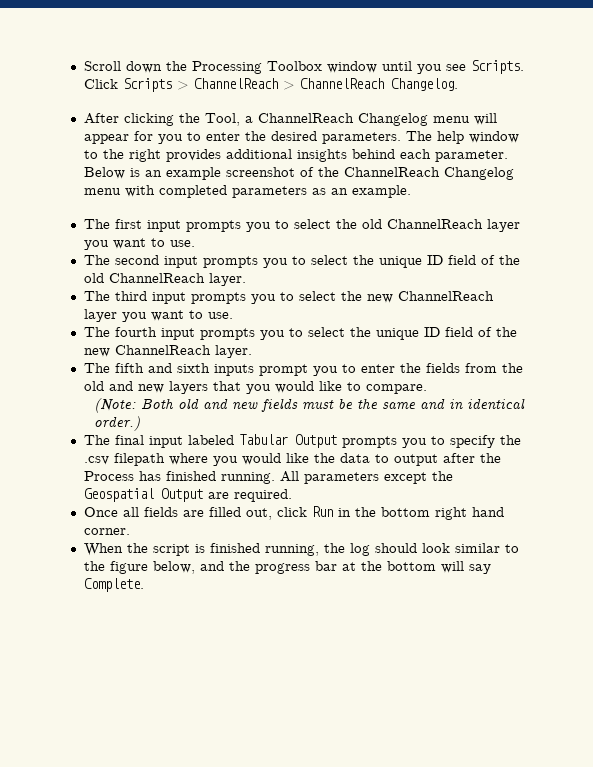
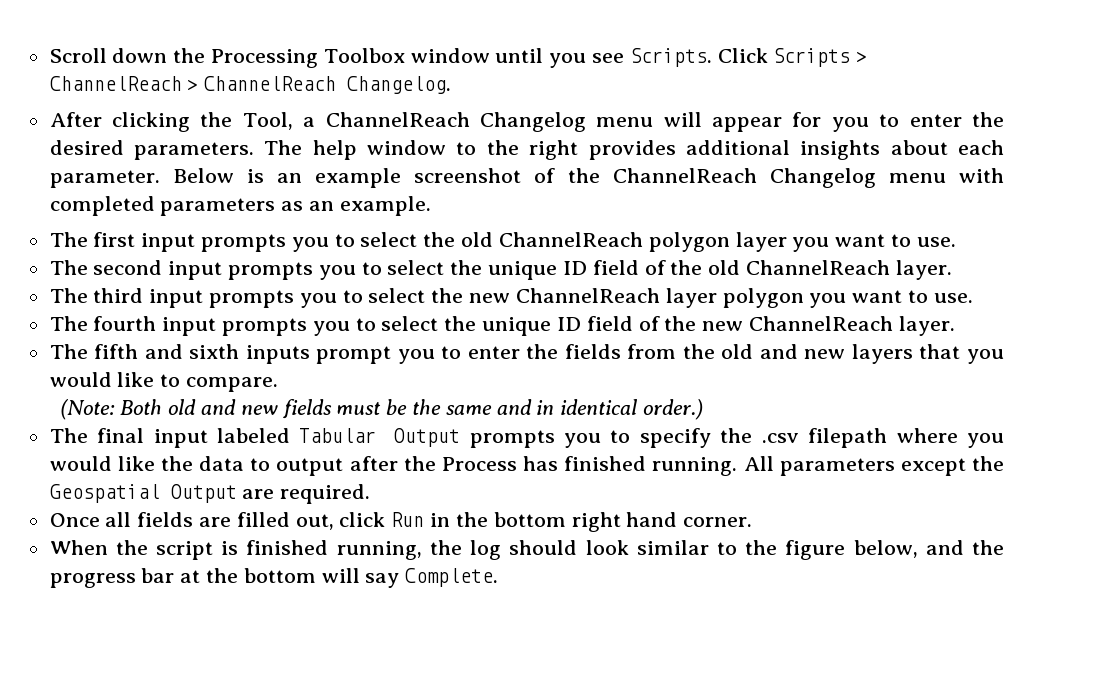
[351,149,395,159] behind -> [890,140,948,155] about
(483, 224) none -> [648,232,730,252] polygon
(117, 315) none -> [722,288,804,308] polygon

